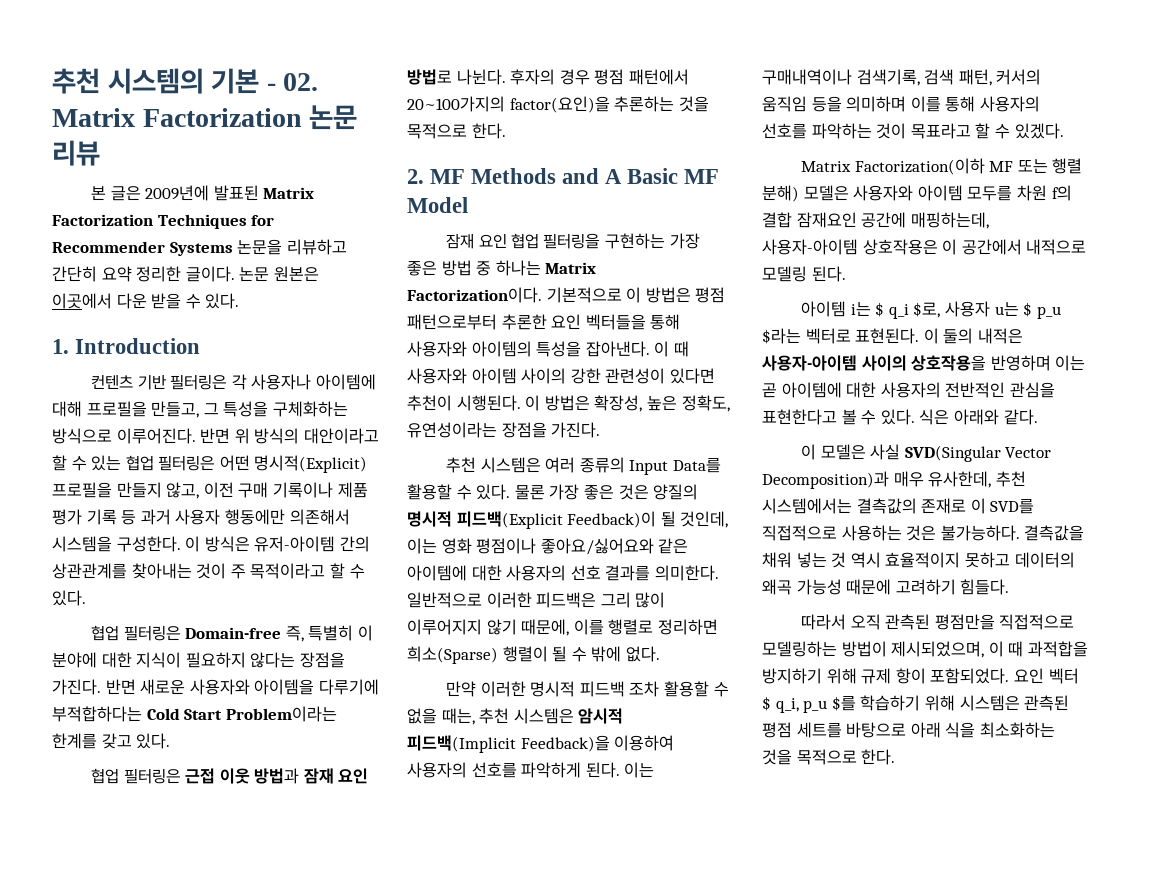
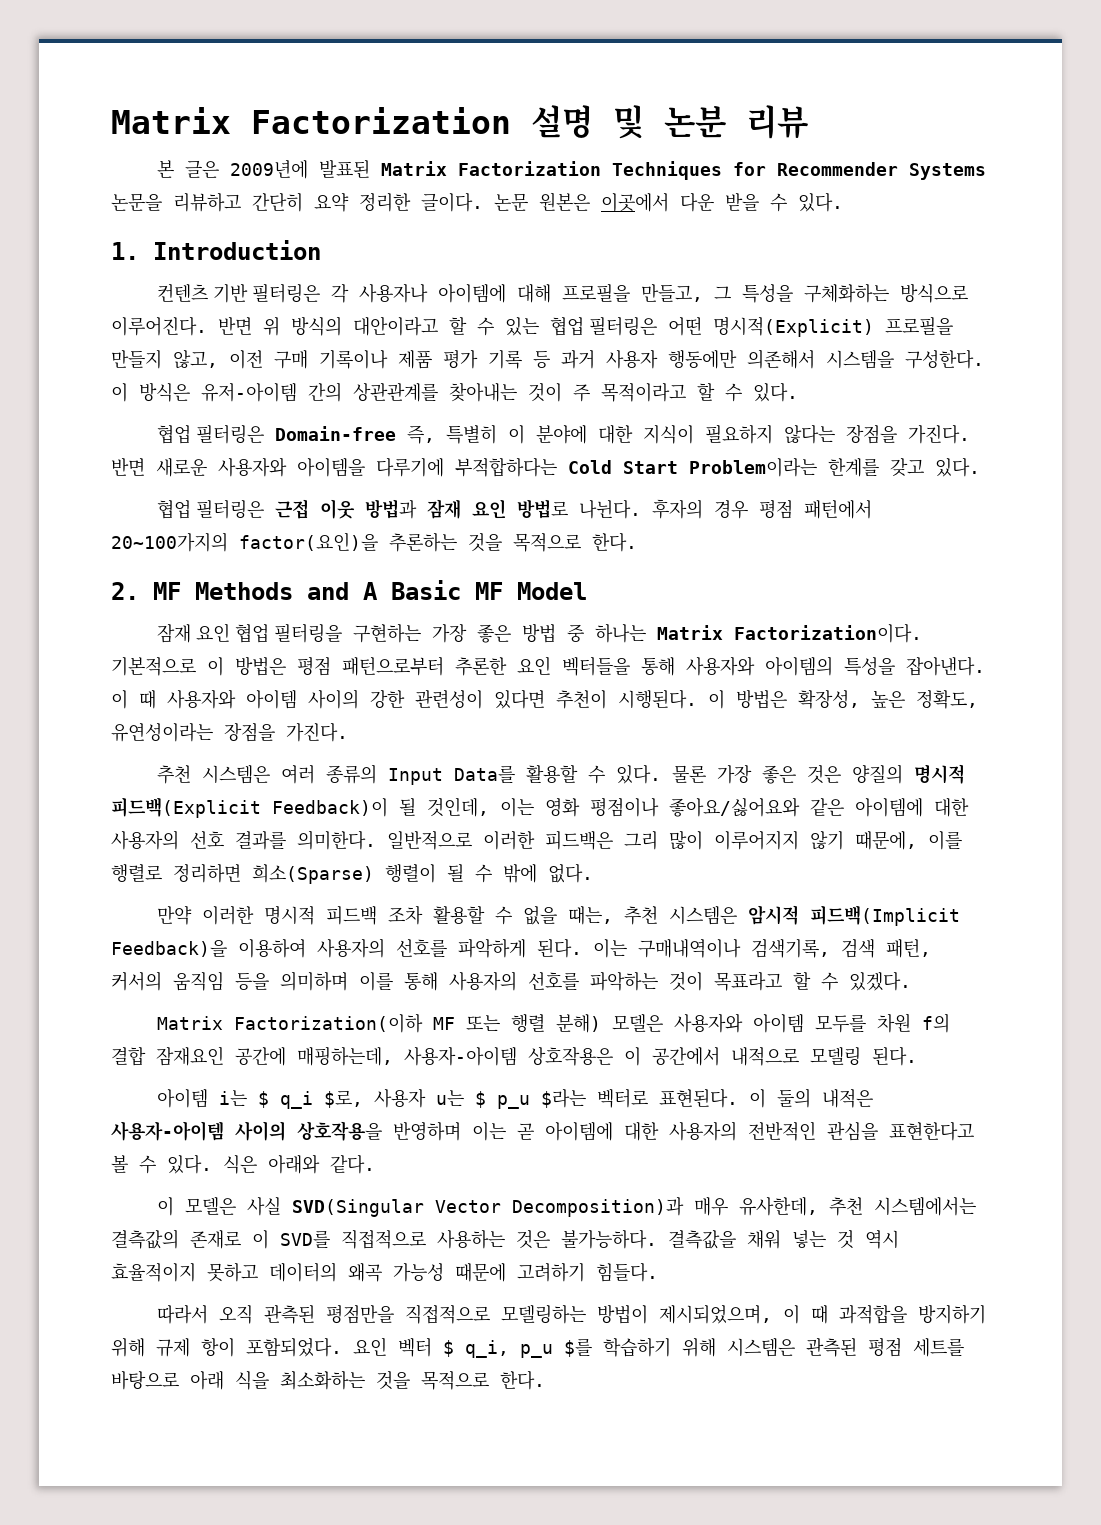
[52,68,319,94] [52,105,358,130] 추천 시스템의 기본 - 02. Matrix Factorization 논문 -> [111,105,726,139] Matrix Factorization 설명 및 논분

